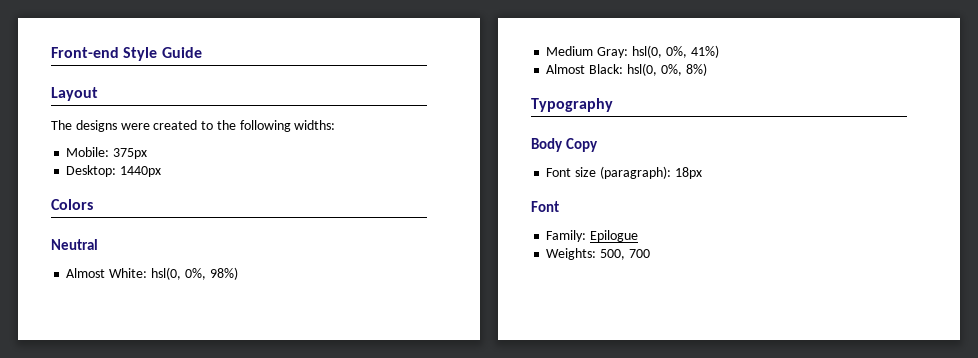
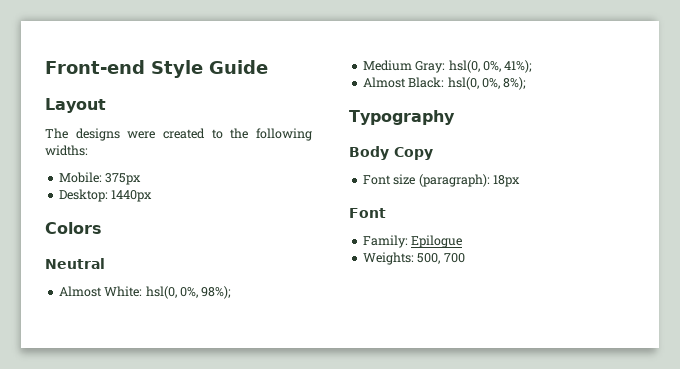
[209,267,238,280] 98%) -> [201,286,232,299] 98%);
[690,45,719,58] 41%) -> [504,60,533,73] 41%);
[685,63,707,76] 8%) -> [503,77,527,90] 8%);

